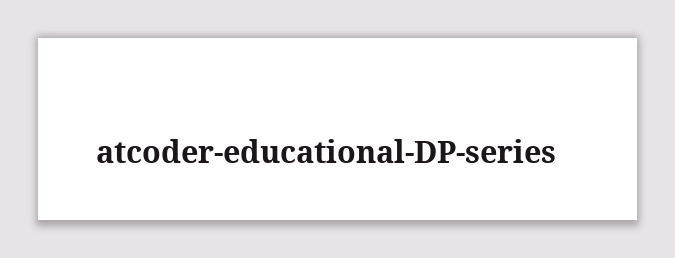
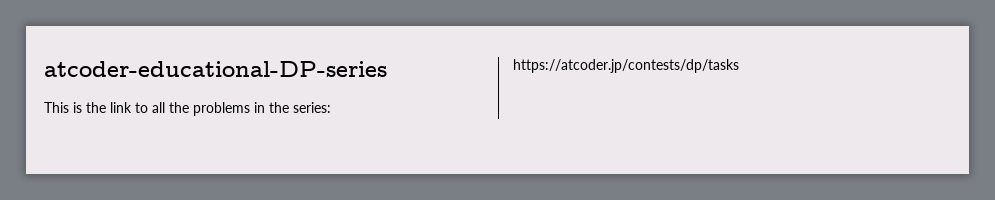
(556, 151) none -> [44,102,331,116] [513,59,739,73] // This is the link to all the problems in the series: https://atcoder.jp/contests/dp/tasks

